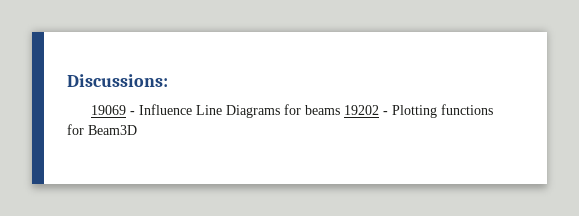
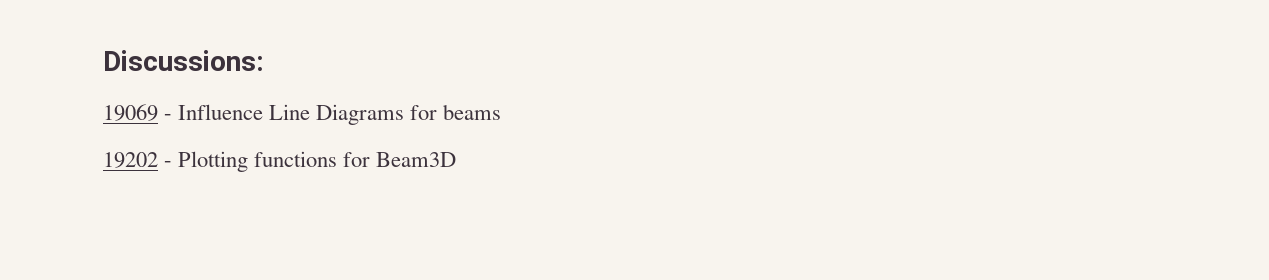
(340, 110) none -> (502, 112) //

